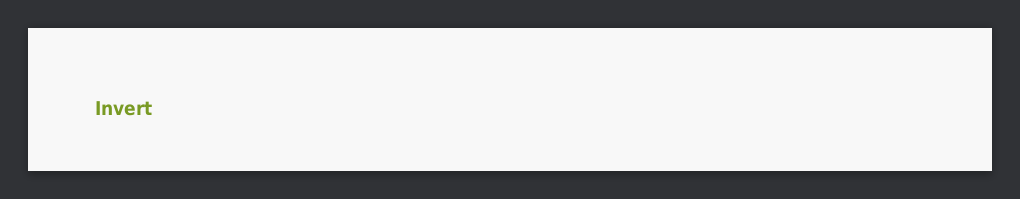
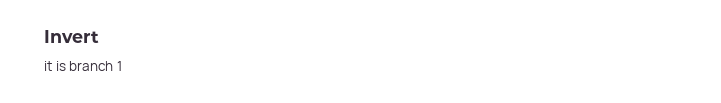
(152, 108) none -> [44,61,122,71] // it is branch 1

